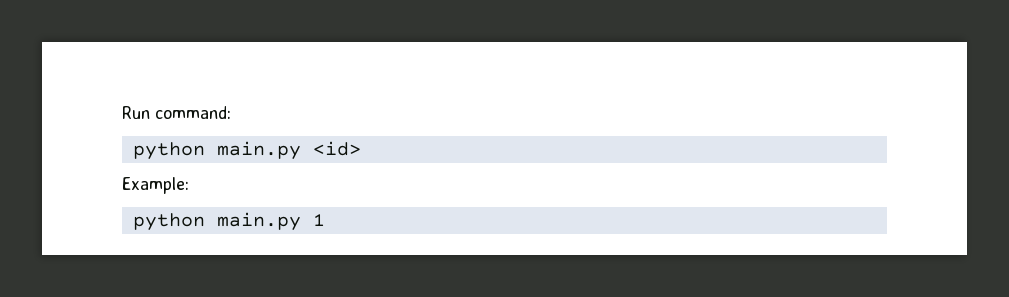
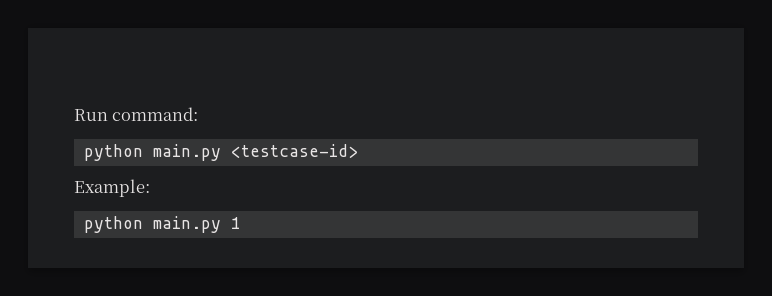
[312,141,361,156] <id> -> [230,144,358,158] <testcase-id>

